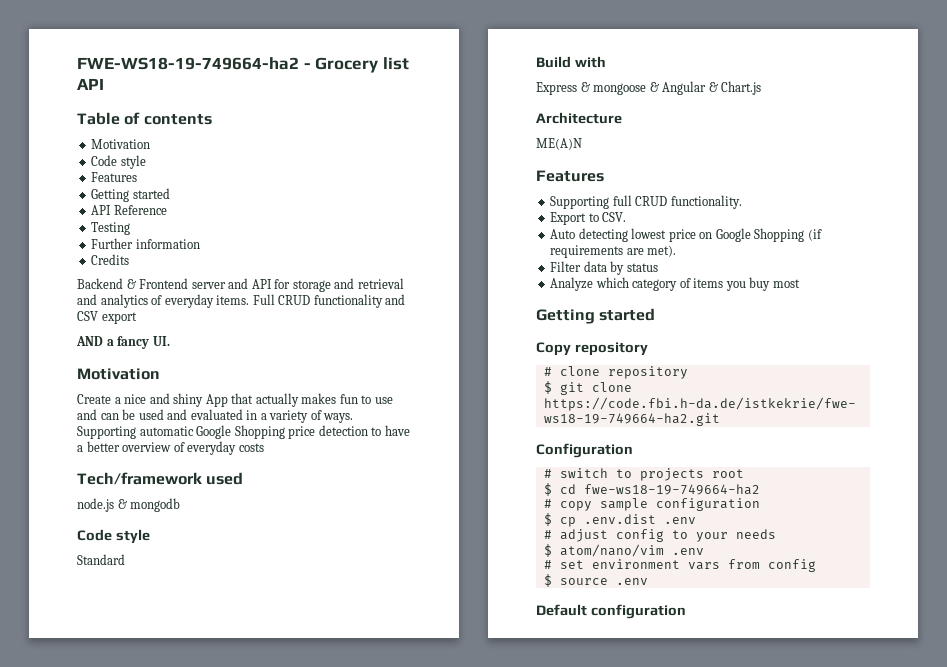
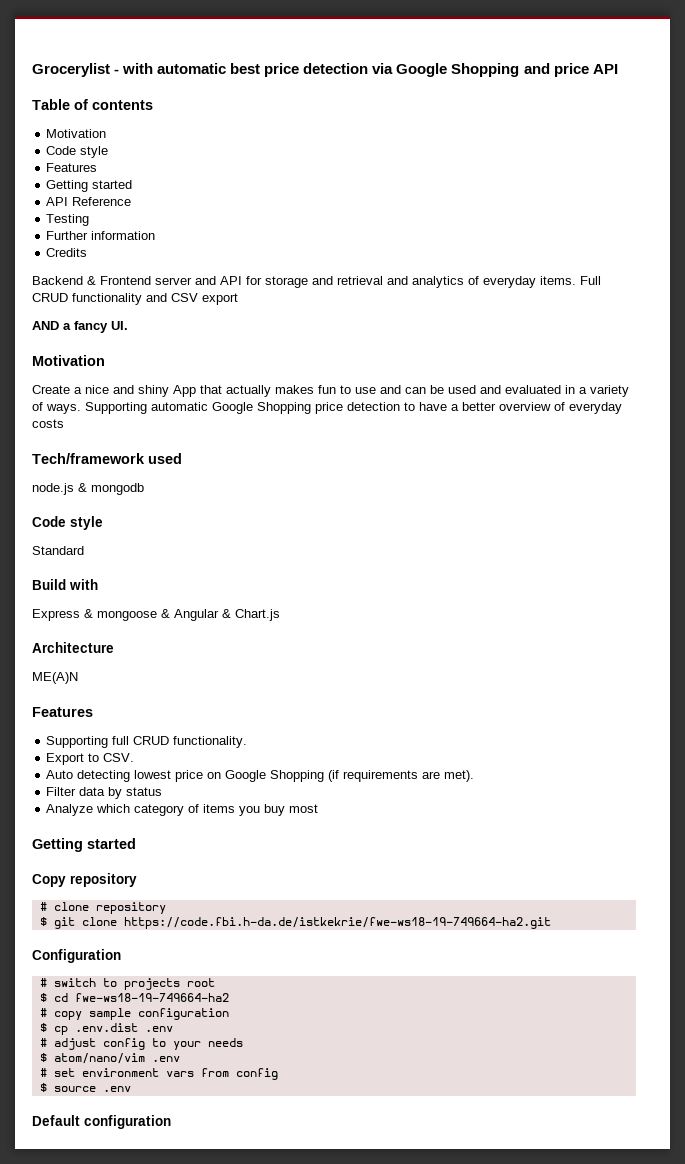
[77,57,409,73] FWE-WS18-19-749664-ha2 - Grocery list -> [32,63,589,77] Grocerylist - with automatic best price detection via Google Shopping and price

